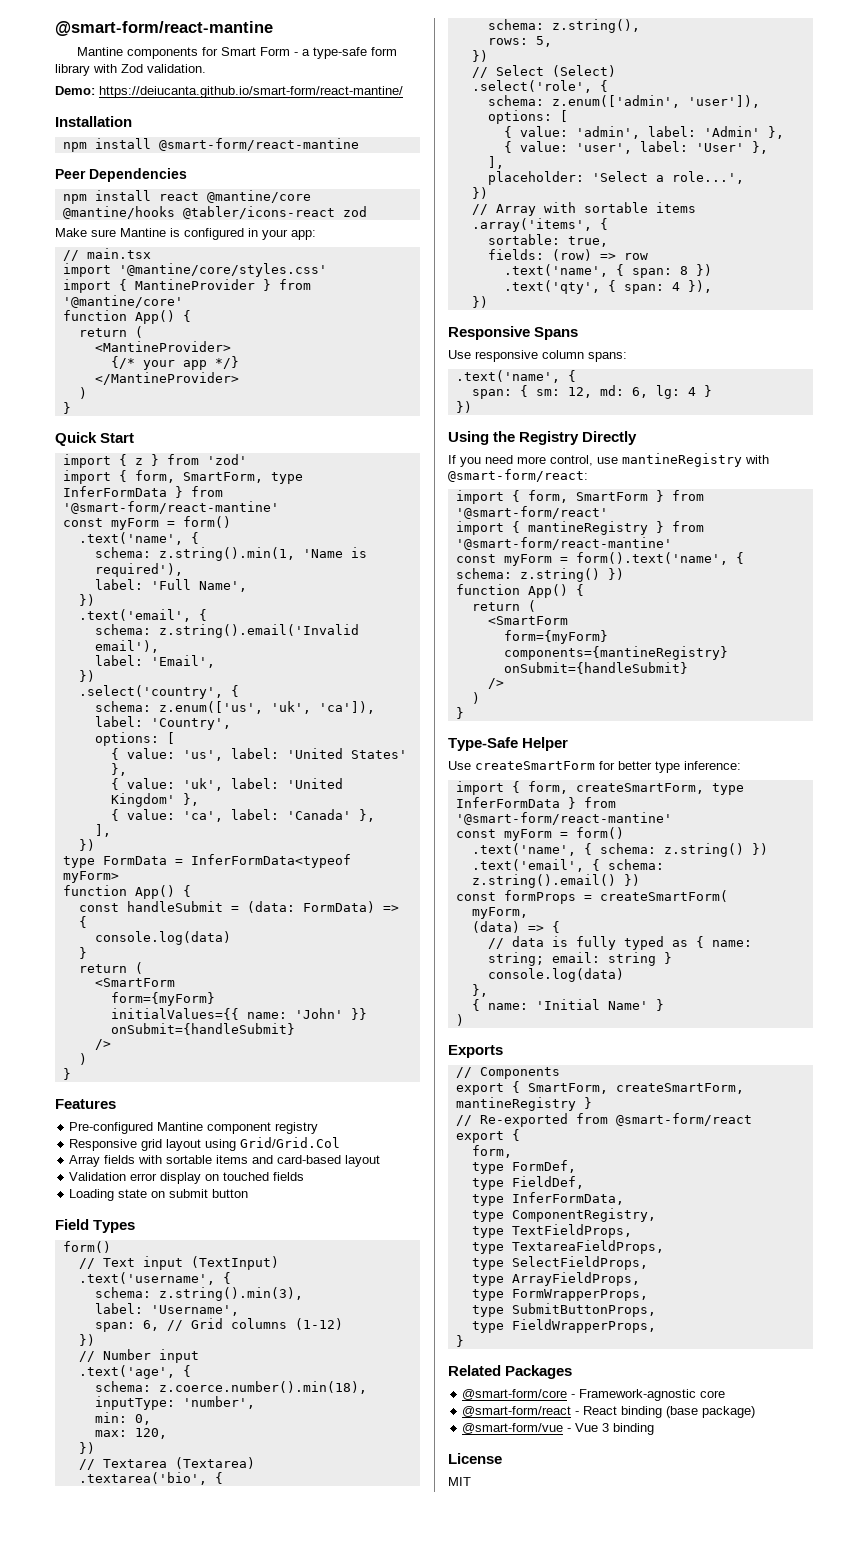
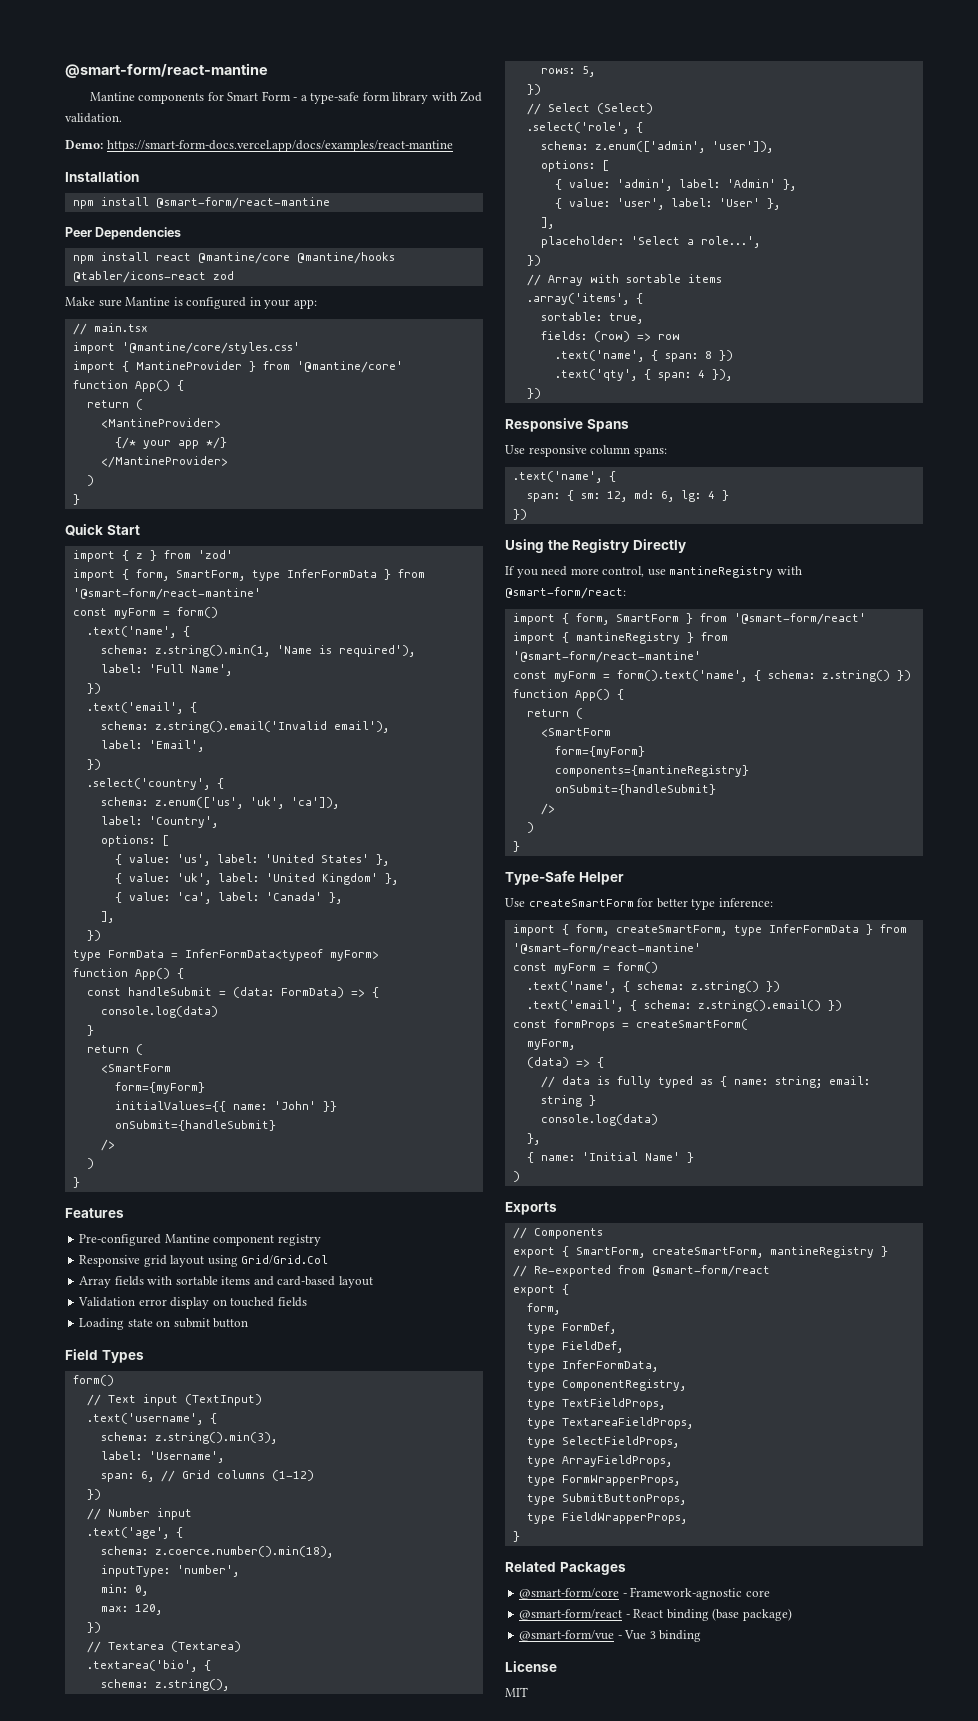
[99,86,403,98] https://deiucanta.github.io/smart-form/react-mantine/ -> [106,140,453,152] https://smart-form-docs.vercel.app/docs/examples/react-mantine

